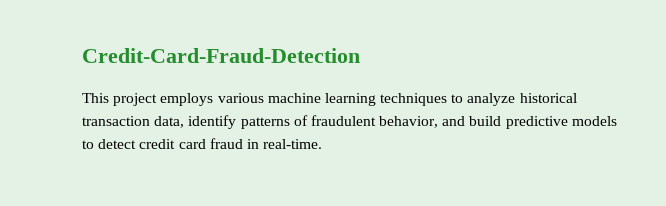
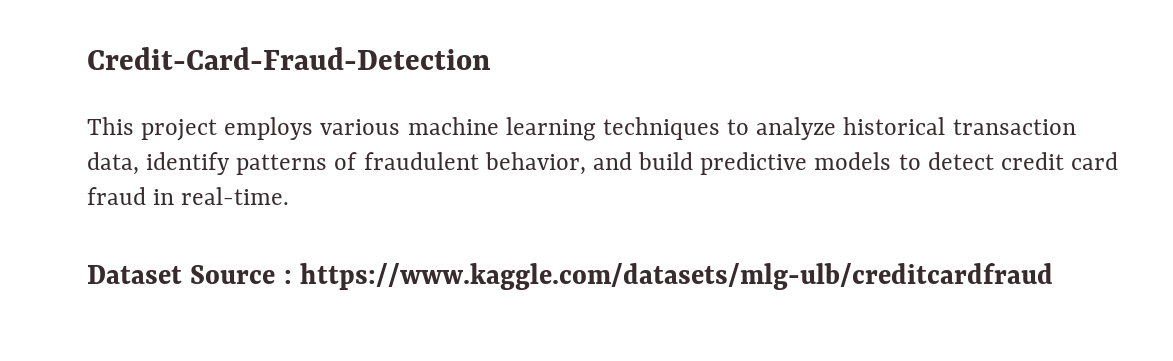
(323, 144) none -> [87,263,1054,290] // Dataset Source : https://www.kaggle.com/datasets/mlg-ulb/creditcardfraud

